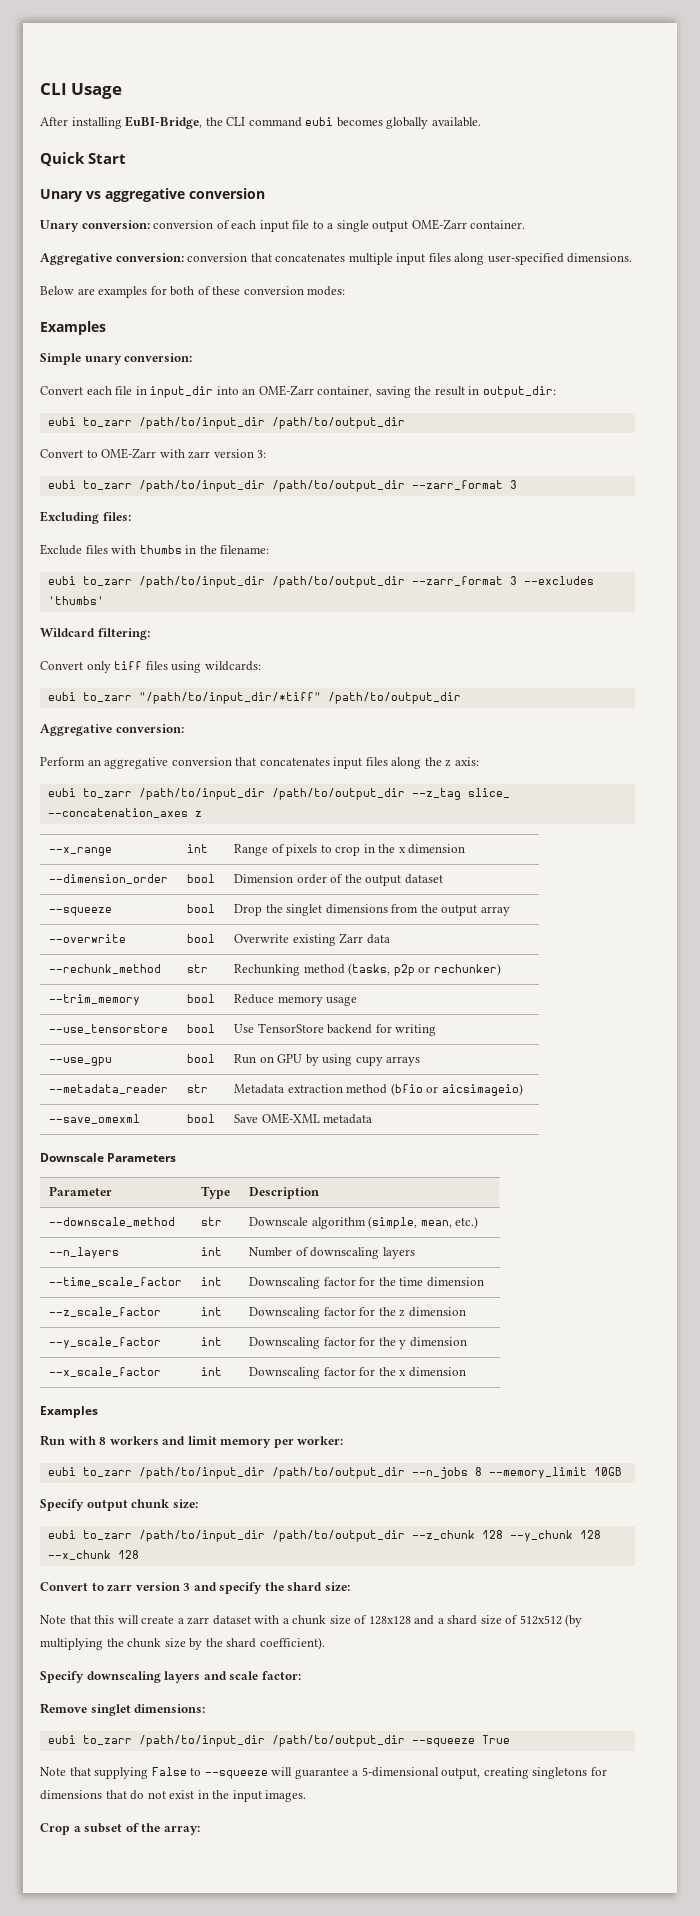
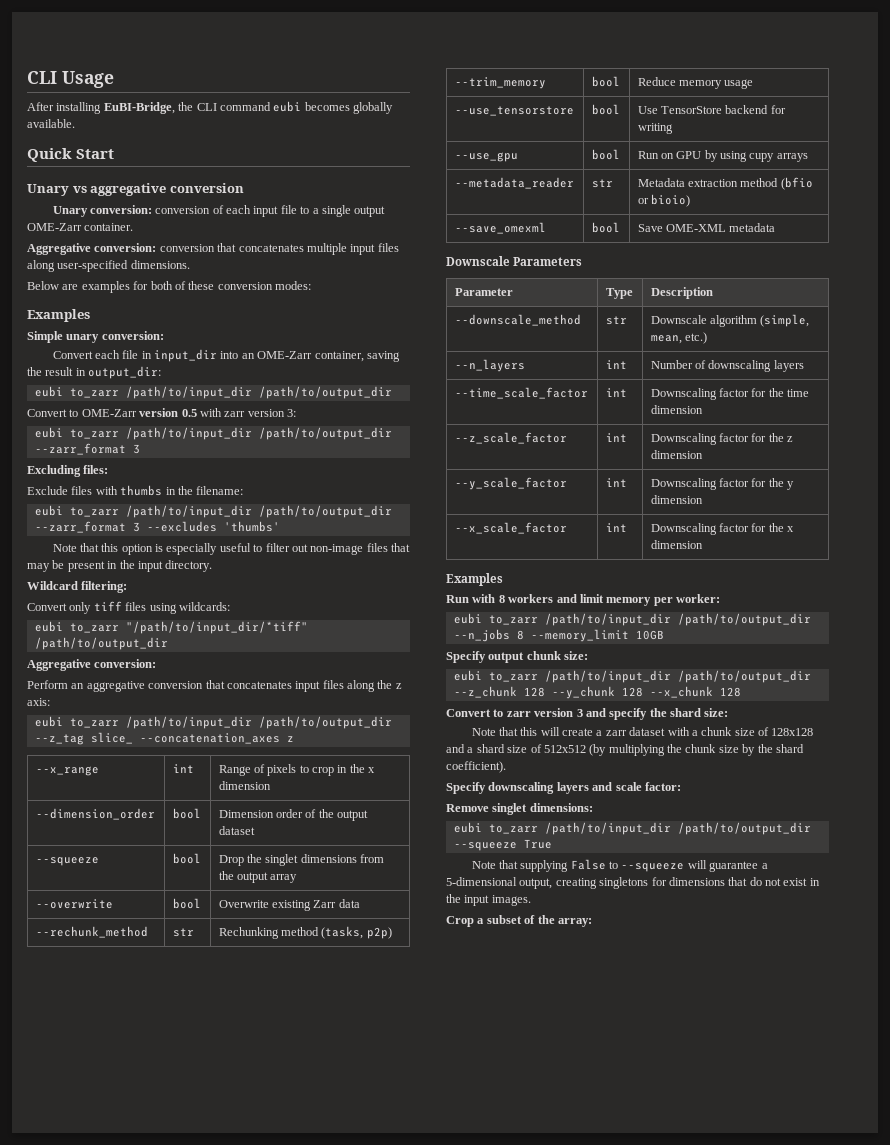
(157, 453) none -> [139,408,197,417] version 0.5
(104, 600) none -> [52,543,411,555] [27,560,213,572] // Note that this option is especially useful to filter out non-image files that may be present in the input directory.
[393,963,501,976] p2p or rechunker) -> [366,927,392,939] p2p)
[441,1083,523,1096] aicsimageio) -> [650,194,690,207] bioio)

